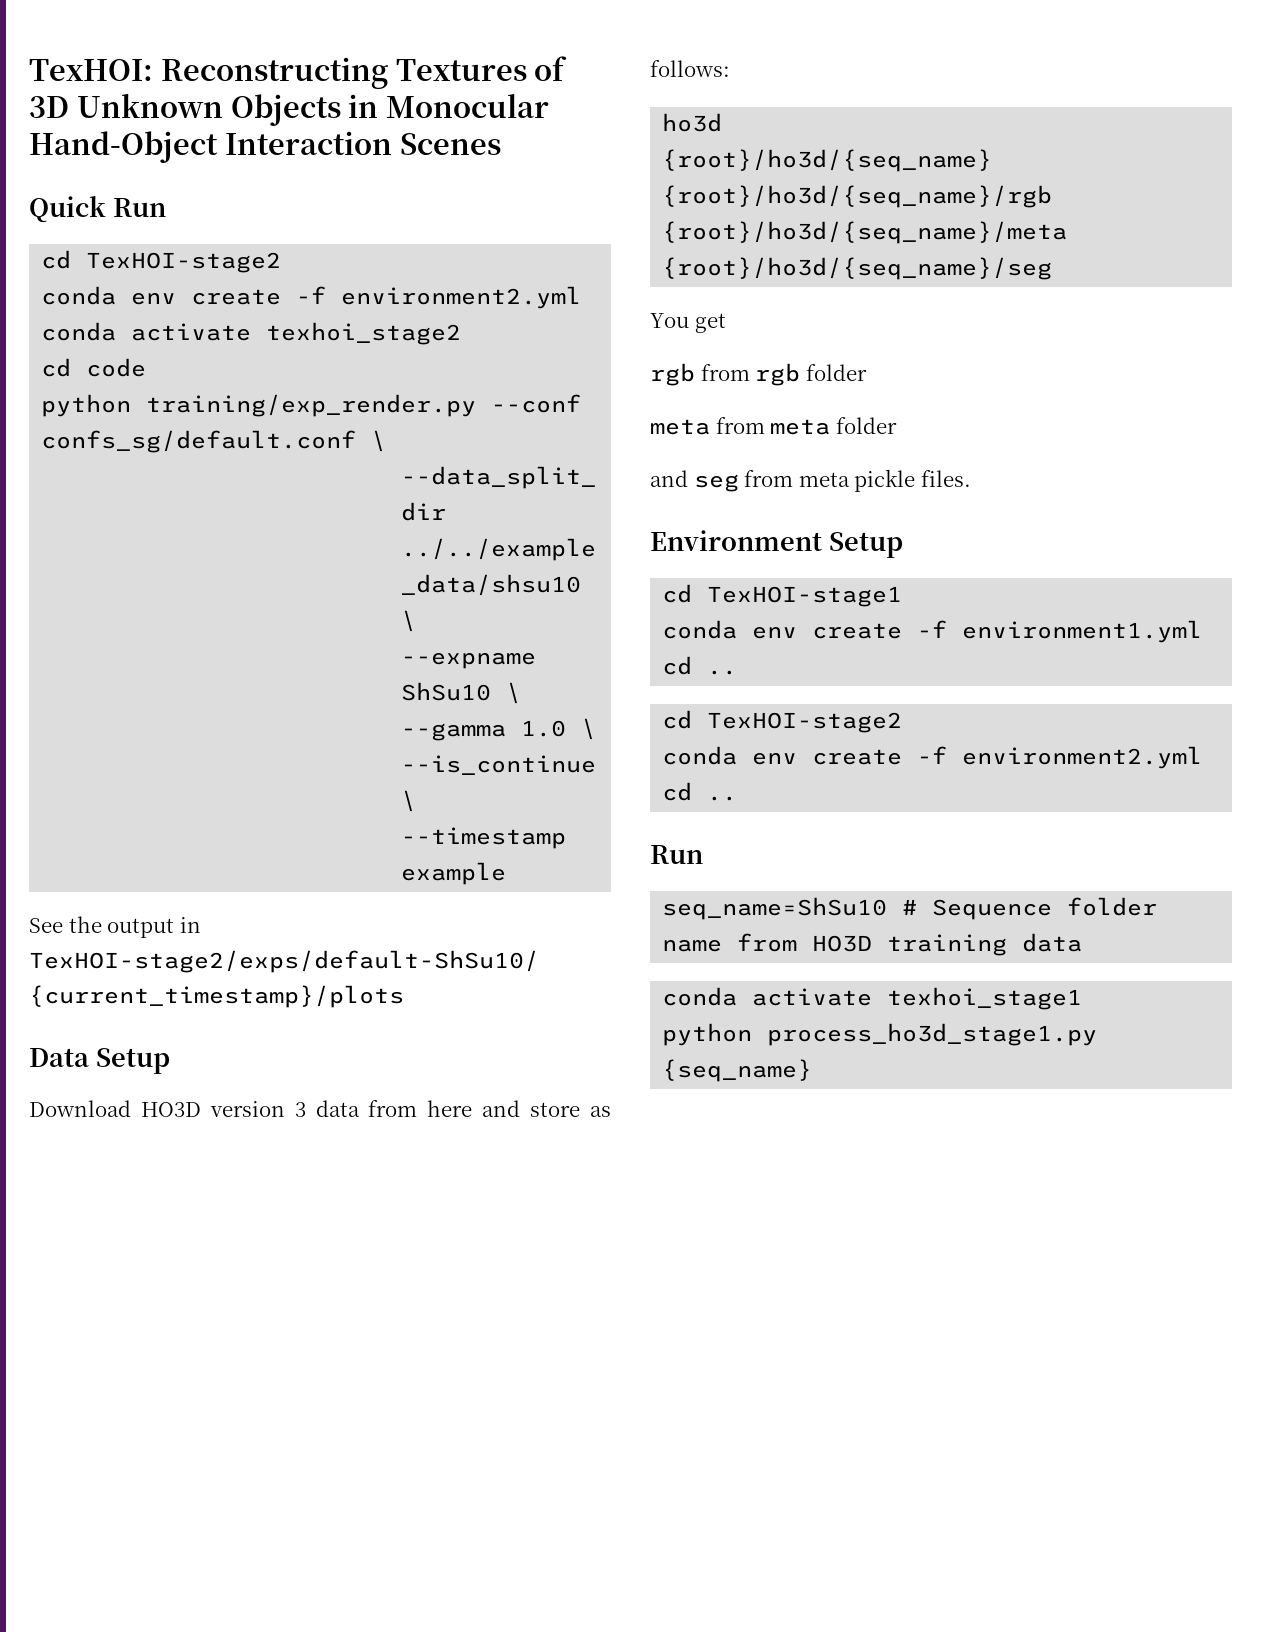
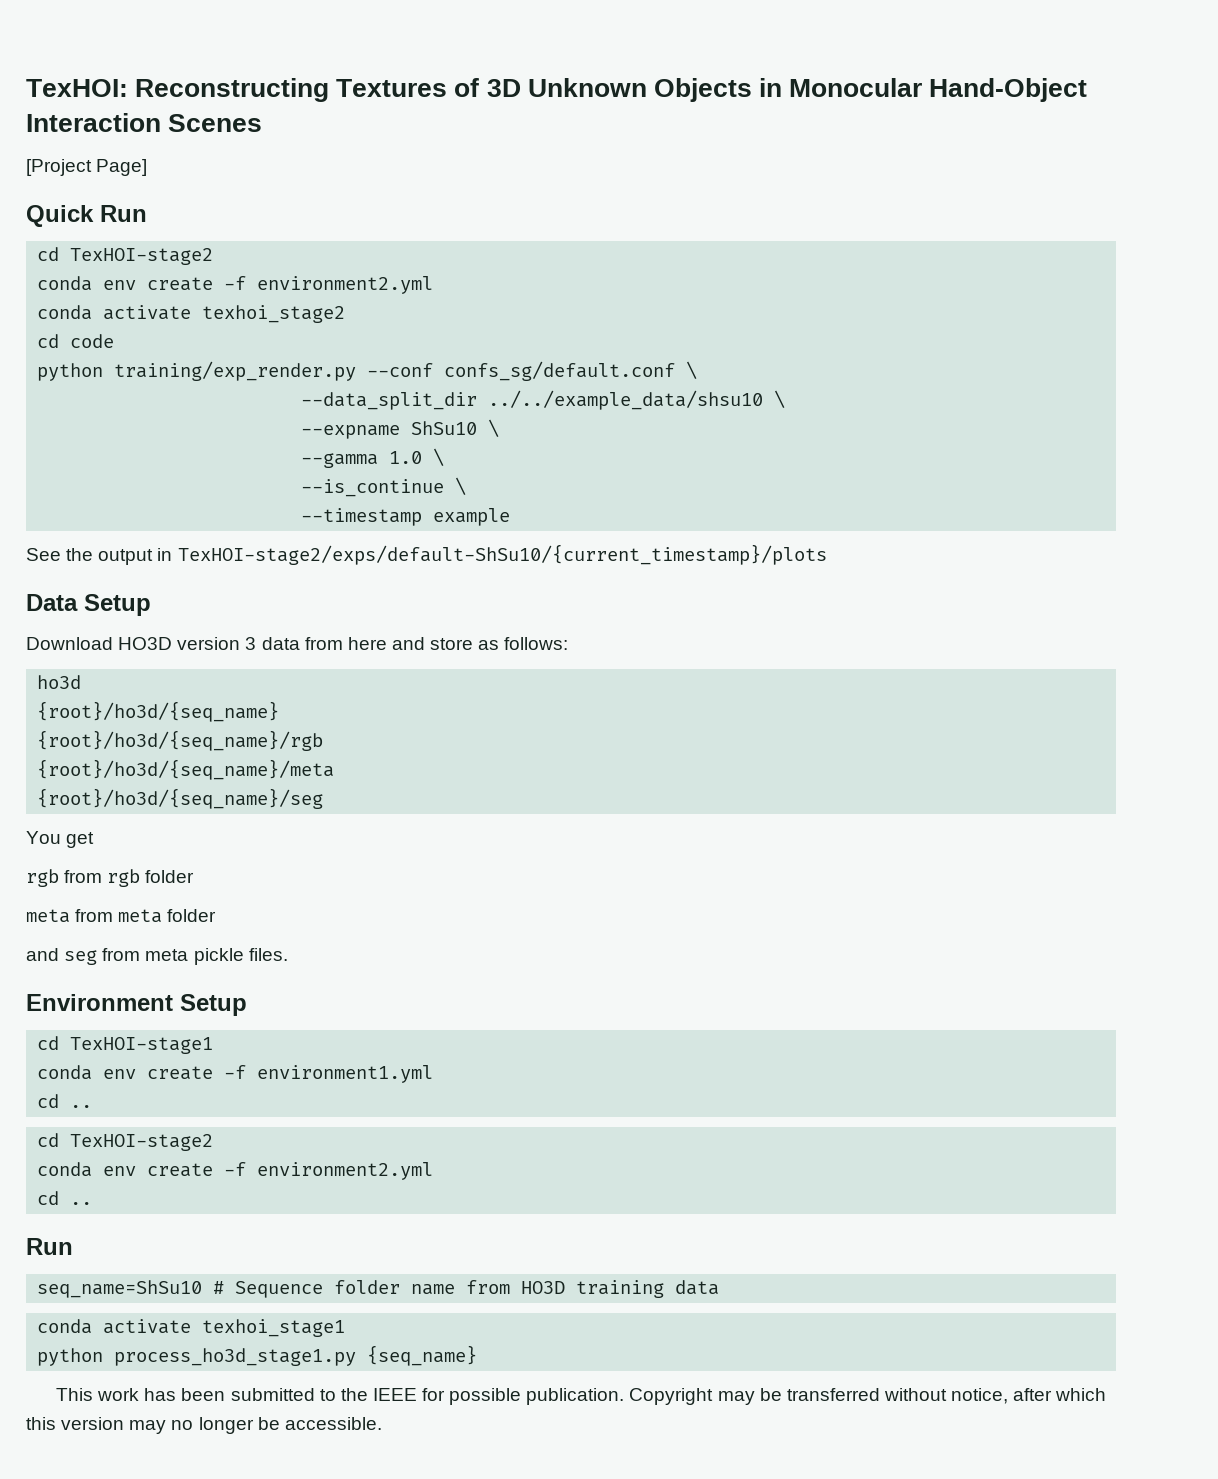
(501, 144) none -> [26,159,148,176] // [Project Page]
(813, 1070) none -> [56,1388,1107,1405] [26,1417,382,1434] // This work has been submitted to the IEEE for possible publication. Copyright may be transferred without notice, after which this version may no longer be accessible.

